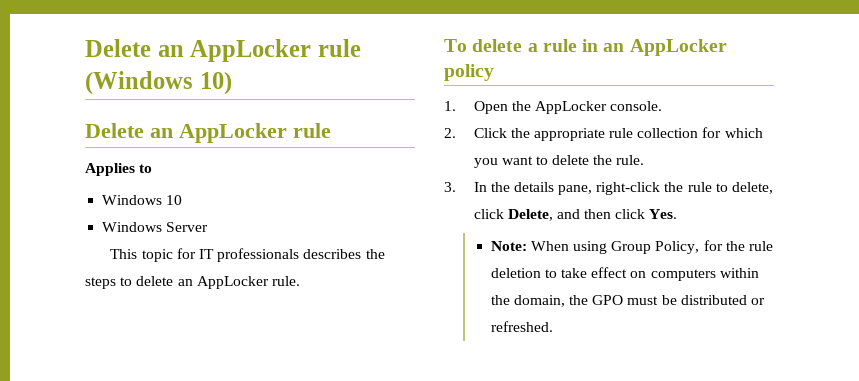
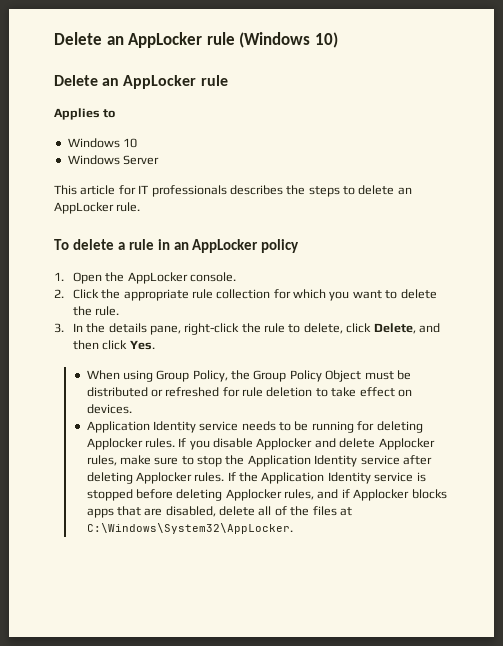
[141,249,173,262] topic -> [80,185,116,195] article
[490,241,527,251] Note: -> (155, 345) none
[703,240,745,251] for the -> [231,370,411,382] [86,387,240,397] the Group Policy Object must be distributed or refreshed for
[650,268,759,281] [490,295,765,307] [490,321,553,332] computers within the domain, the GPO must be distributed or refreshed. -> [86,404,132,414] [86,421,423,433] [86,438,435,450] [86,455,432,467] [86,472,426,484] [86,489,447,501] [86,506,352,518] [86,523,293,534] devices. // Application Identity service needs to be running for deleting Applocker rules. If you disable Applocker and delete Applocker rules, make sure to stop the Application Identity service after deleting Applocker rules. If the Application Identity service is stopped before deleting Applocker rules, and if Applocker blocks apps that are disabled, delete all of the files at C:\Windows\System32\AppLocker.

